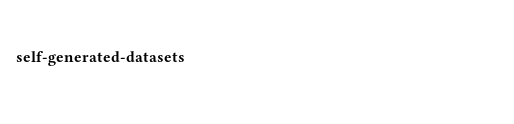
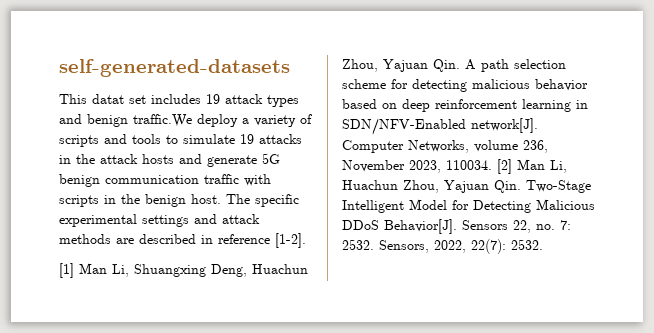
(185, 58) none -> [59,94,299,107] [59,114,312,127] [59,134,302,147] [59,153,280,167] [59,174,271,187] [59,194,299,207] [59,214,260,227] [59,233,306,248] [59,263,308,278] [342,59,566,72] [342,79,588,92] [342,99,588,112] [342,118,538,135] [342,140,548,153] [342,159,567,174] [342,180,591,193] [342,199,595,213] [342,219,571,234] [342,239,543,254] // This datat set includes 19 attack types and benign traffic.We deploy a variety of scripts and tools to simulate 19 attacks in the attack hosts and generate 5G benign communication traffic with scripts in the benign host. The specific experimental settings and attack methods are described in reference [1-2]. // [1] Man Li, Shuangxing Deng, Huachun Zhou, Yajuan Qin. A path selection scheme for detecting malicious behavior based on deep reinforcement learning in SDN/NFV-Enabled network[J]. Computer Networks, volume 236, November 2023, 110034. [2] Man Li, Huachun Zhou, Yajuan Qin. Two-Stage Intelligent Model for Detecting Malicious DDoS Behavior[J]. Sensors 22, no. 7: 2532. Sensors, 2022, 22(7): 2532.

